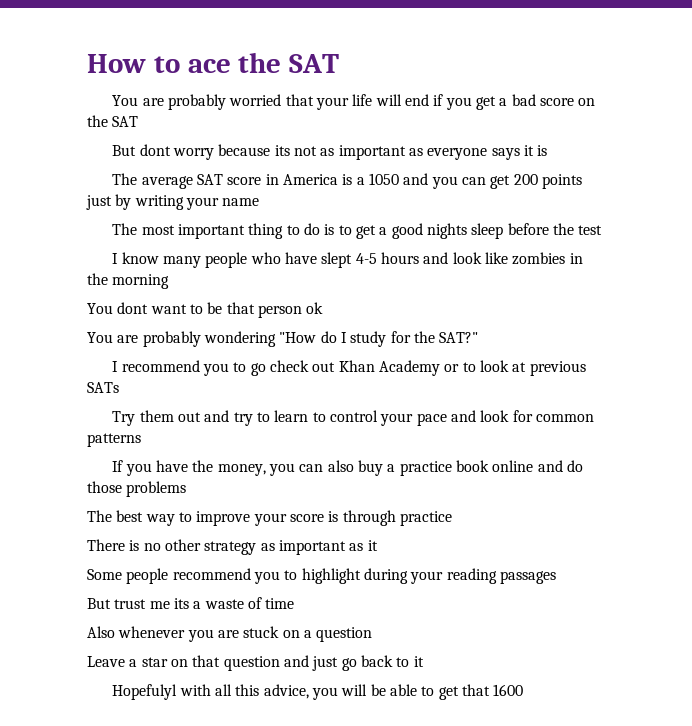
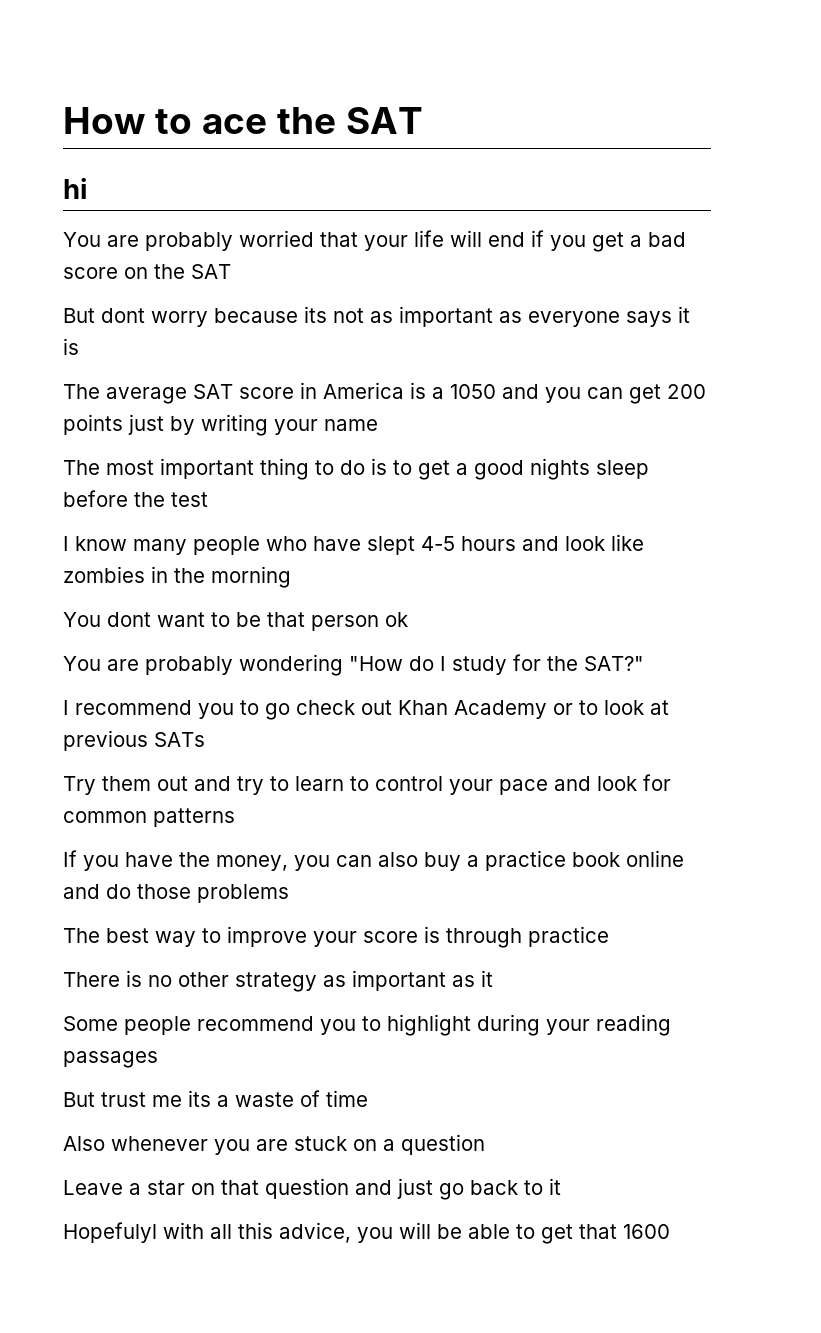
(340, 63) none -> [63,177,87,199] // hi

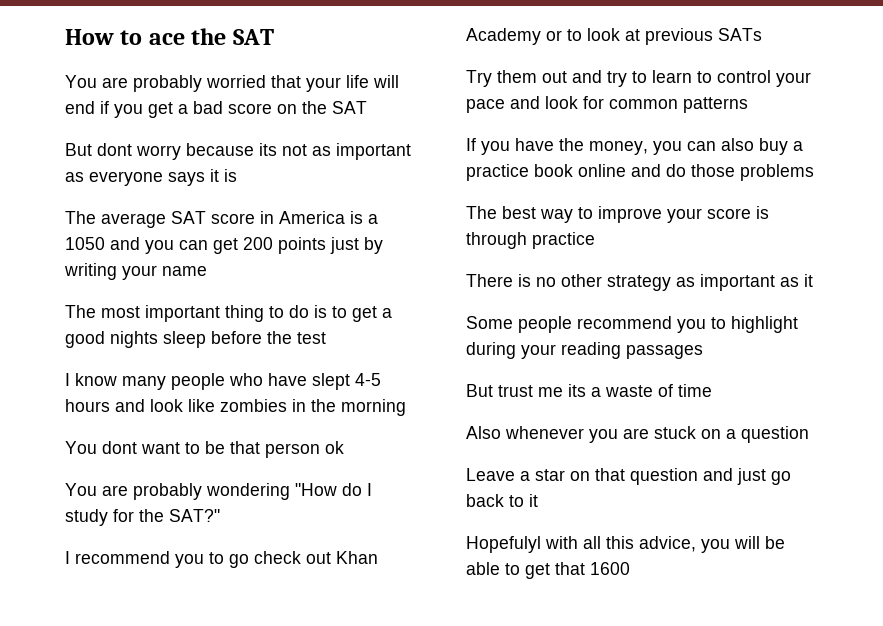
[63,177,87,199] // hi -> (274, 37) none

